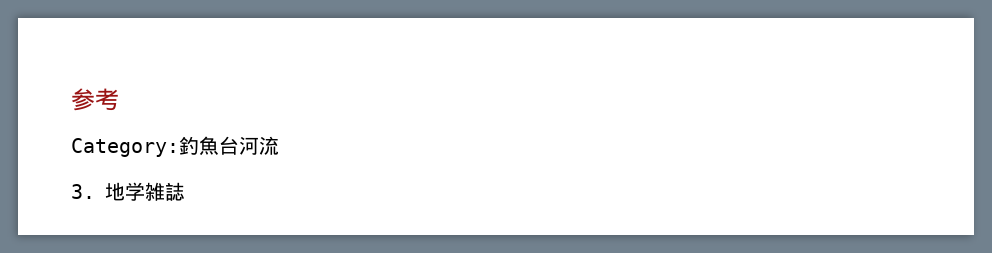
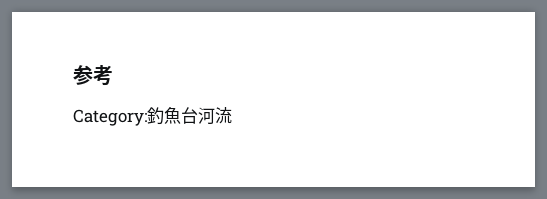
[71,182,185,201] // 3.地学雑誌 -> (232, 115) none

